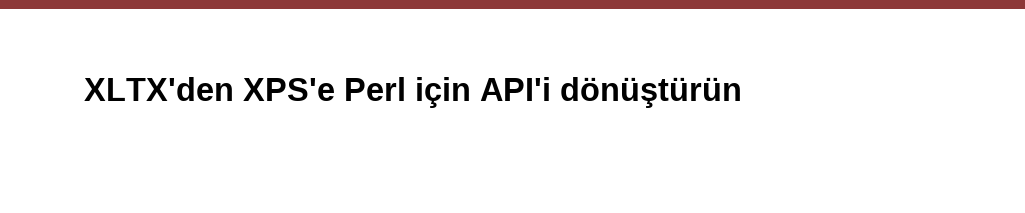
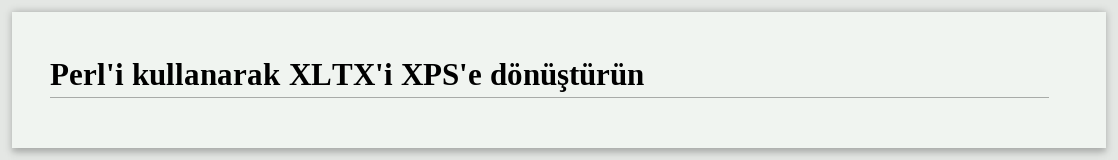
[84,77,551,108] XLTX'den XPS'e Perl için API'i -> [50,63,483,85] Perl'i kullanarak XLTX'i XPS'e

